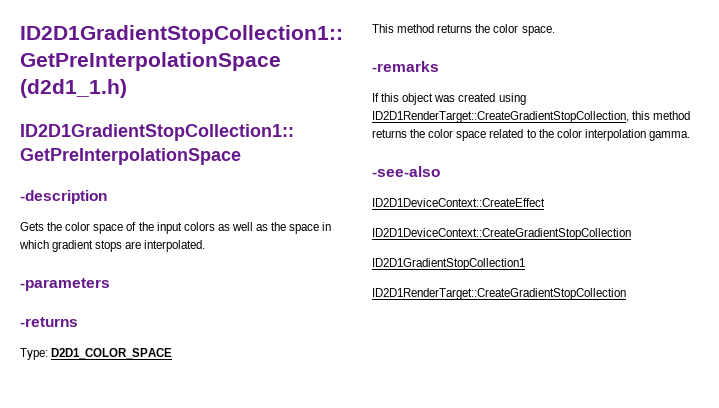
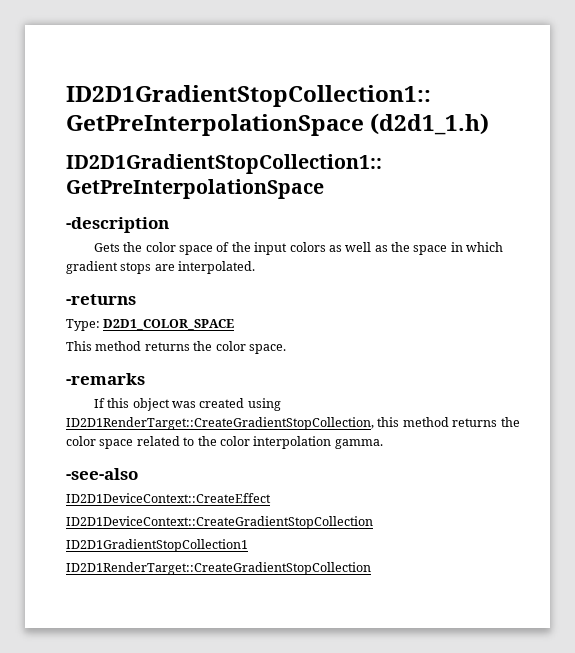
[20,278,110,291] // -parameters -> (256, 267) none

